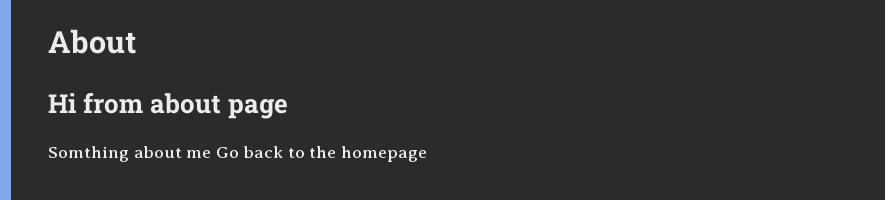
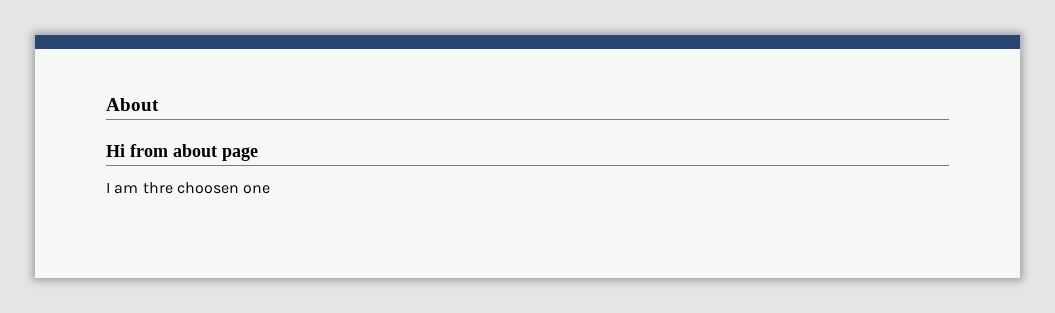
[48,146,428,162] Somthing about me Go back to the homepage -> [106,182,271,194] I am thre choosen one

